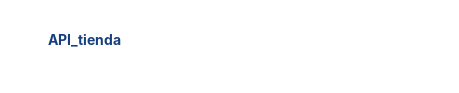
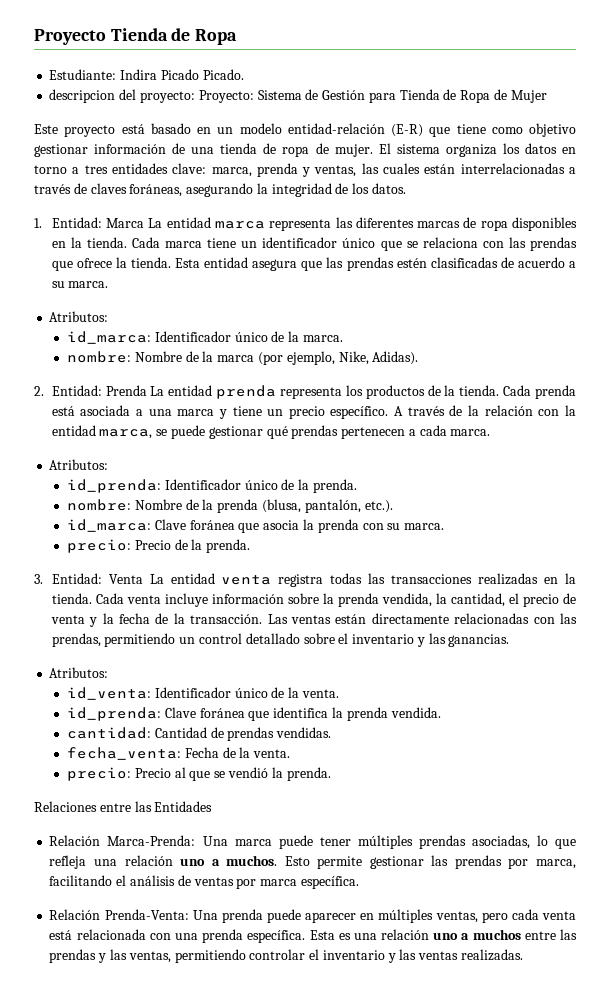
[48,33,121,47] API_tienda -> [34,28,238,45] [49,69,244,80] [49,89,547,103] [34,123,576,137] [34,143,576,157] [34,163,577,177] [34,183,407,197] [34,217,577,231] [51,237,577,251] [51,257,576,271] [51,281,109,288] [49,311,109,322] [67,331,343,344] [67,351,419,365] [34,385,576,399] [51,405,576,419] [51,425,491,439] [49,459,109,470] [67,479,357,493] [67,499,393,513] [67,519,445,533] [67,539,251,553] [34,573,576,587] [51,593,577,607] [50,613,577,627] [51,633,510,647] [49,667,109,678] [67,687,339,700] [67,707,441,721] [67,727,332,741] [67,747,291,760] [67,767,331,781] [34,801,213,812] [49,835,576,849] [49,855,577,869] [49,875,359,889] [49,909,576,923] [49,929,577,943] [49,949,523,963] Proyecto Tienda de Ropa // Estudiante: Indira Picado Picado. // descripcion del proyecto: Proyecto: Sistema de Gestión para Tienda de Ropa de Mujer // Este proyecto está basado en un modelo entidad-relación (E-R) que tiene como objetivo gestionar información de una tienda de ropa de mujer. El sistema organiza los datos en torno a tres entidades clave: marca, prenda y ventas, las cuales están interrelacionadas a través de claves foráneas, asegurando la integridad de los datos. // 1. Entidad: Marca La entidad marca representa las diferentes marcas de ropa disponibles en la tienda. Cada marca tiene un identificador único que se relaciona con las prendas que ofrece la tienda. Esta entidad asegura que las prendas estén clasificadas de acuerdo a su marca. // Atributos: // id_marca: Identificador único de la marca. // nombre: Nombre de la marca (por ejemplo, Nike, Adidas). // 2. Entidad: Prenda La entidad prenda representa los productos de la tienda. Cada prenda está asociada a una marca y tiene un precio específico. A través de la relación con la entidad marca, se puede gestionar qué prendas pertenecen a cada marca. // Atributos: // id_prenda: Identificador único de la prenda. // nombre: Nombre de la prenda (blusa, pantalón, etc.). // id_marca: Clave foránea que asocia la prenda con su marca. // precio: Precio de la prenda. // 3. Entidad: Venta La entidad venta registra todas las transacciones realizadas en la tienda. Cada venta incluye información sobre la prenda vendida, la cantidad, el precio de venta y la fecha de la transacción. Las ventas están directamente relacionadas con las prendas, permitiendo un control detallado sobre el inventario y las ganancias. // Atributos: // id_venta: Identificador único de la venta. // id_prenda: Clave foránea que identifica la prenda vendida. // cantidad: Cantidad de prendas vendidas. // fecha_venta: Fecha de la venta. // precio: Precio al que se vendió la prenda. // Relaciones entre las Entidades // Relación Marca-Prenda: Una marca puede tener múltiples prendas asociadas, lo que refleja una relación uno a muchos. Esto permite gestionar las prendas por marca, facilitando el análisis de ventas por marca específica. // Relación Prenda-Venta: Una prenda puede aparecer en múltiples ventas, pero cada venta está relacionada con una prenda específica. Esta es una relación uno a muchos entre las prendas y las ventas, permitiendo controlar el inventario y las ventas realizadas.

